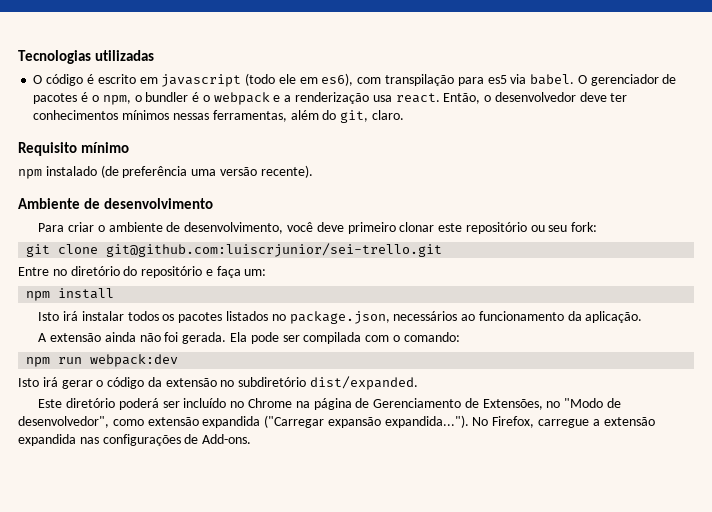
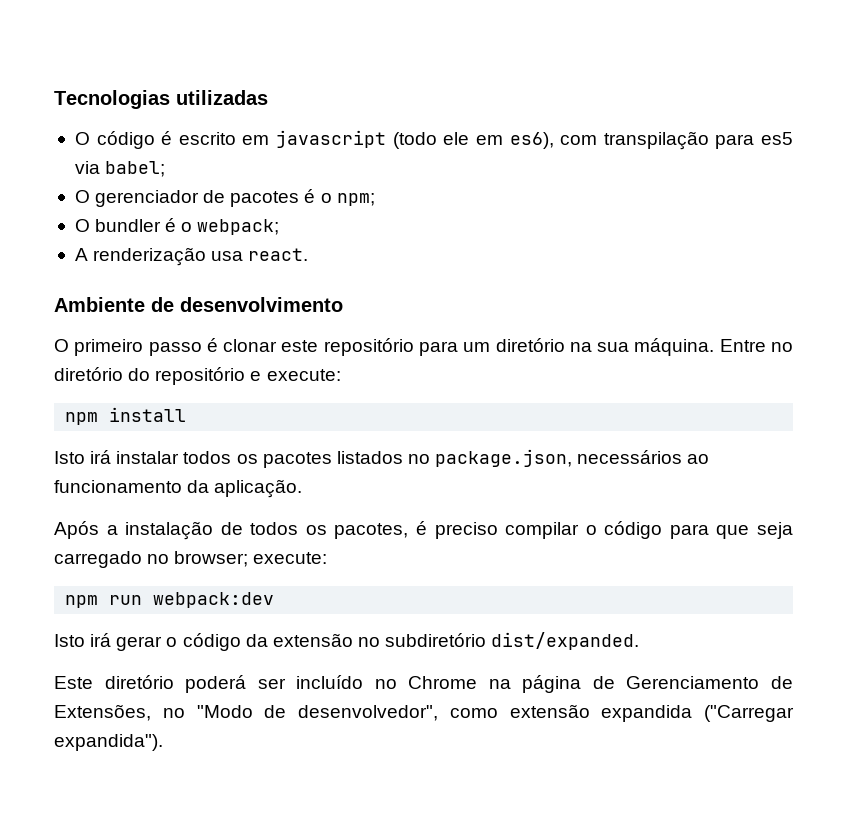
[530,74,575,85] babel. -> [105,161,166,177] babel; //
[102,95,142,105] npm, o -> [336,193,375,206] [74,219,90,232] npm; // O
[213,92,292,105] webpack e a -> [197,219,280,235] [74,248,88,261] webpack; // A
[443,92,628,104] [33,110,404,123] [18,142,130,156] [18,165,313,179] [18,198,214,209] [38,222,598,234] [26,243,443,257] Então, o desenvolvedor deve ter conhecimentos mínimos nessas ferramentas, além do git, claro. // Requisito mínimo // npm instalado (de preferência uma versão recente). // Ambiente de desenvolvimento // Para criar o ambiente de desenvolvimento, você deve primeiro clonar este repositório ou seu fork: // git clone git@github.com:luiscrjunior/sei-trello.git // -> [54,297,343,312] [54,338,715,356] // Ambiente de desenvolvimento // O primeiro passo é clonar este repositório para um diretório na sua máquina.
[216,266,267,278] faça um: -> [266,369,341,381] execute:
[38,332,460,344] A extensão ainda não foi gerada. Ela pode ser compilada com o comando: -> [54,521,793,540] [54,551,328,568] Após a instalação de todos os pacotes, é preciso compilar o código para que seja carregado no browser; execute:
[327,415,655,428] [18,434,252,446] expansão expandida..."). No Firefox, carregue a extensão expandida nas configurações de Add-ons. -> [54,734,163,751] expandida").

